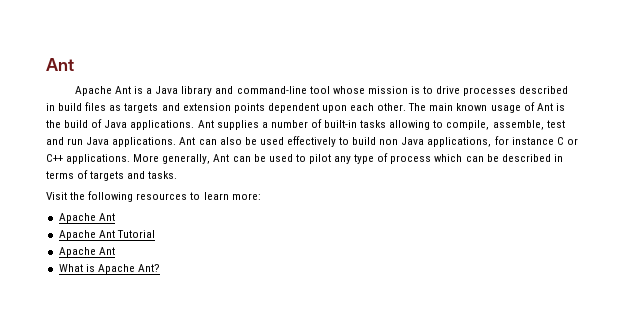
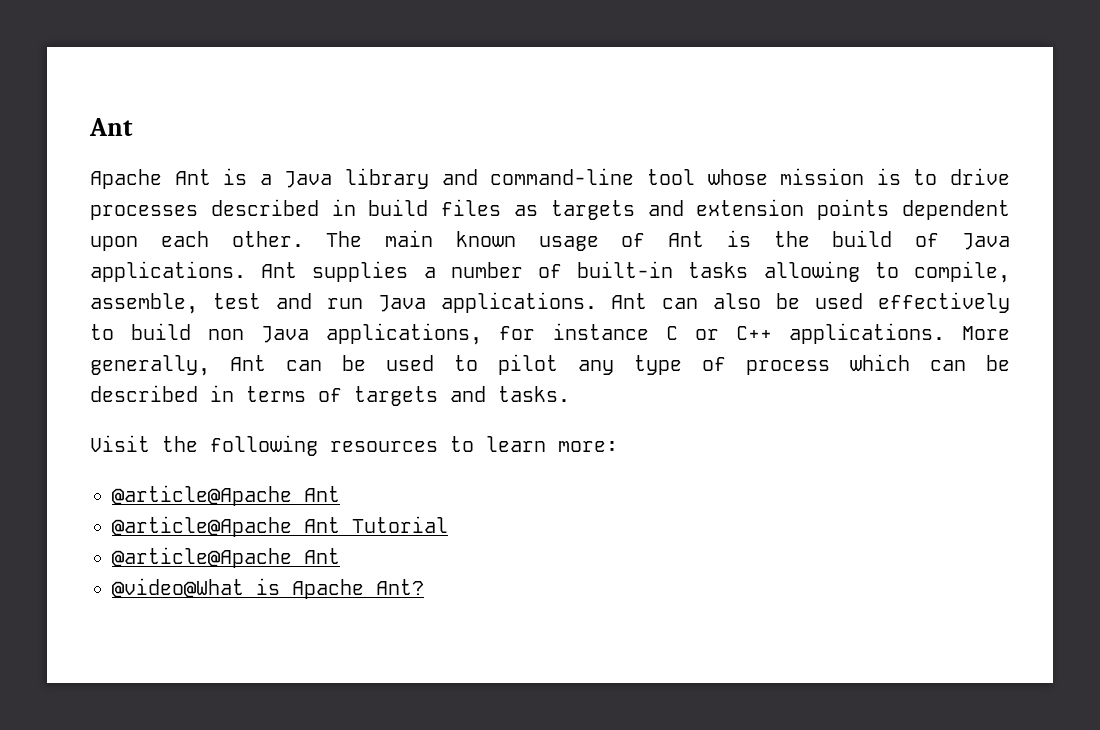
[58,213,115,223] [58,230,96,240] Apache Ant // Apache -> [112,485,340,506] [112,516,292,537] @article@Apache Ant // @article@Apache
[58,247,115,257] [58,264,83,272] Apache Ant // What -> [112,547,340,568] [112,578,244,598] @article@Apache Ant // @video@What

